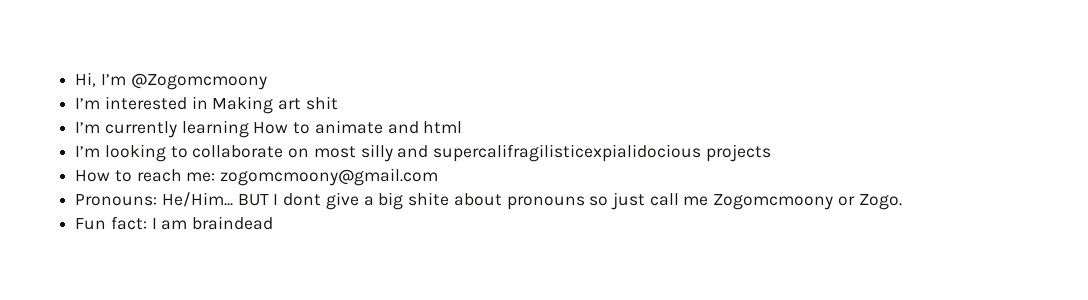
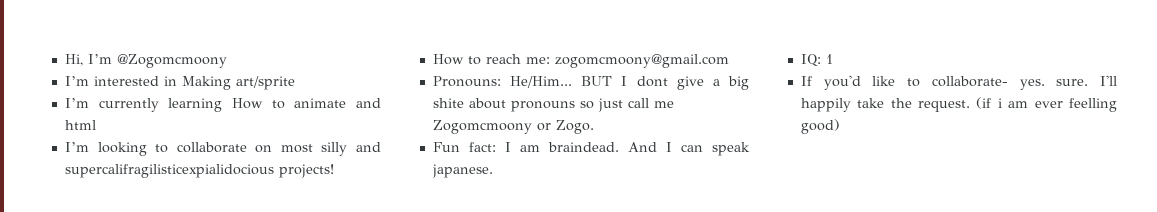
[278,96,338,110] art shit -> [235,76,295,90] art/sprite
[705,144,771,162] projects -> [278,164,334,178] projects!
[192,216,274,230] braindead -> [547,142,750,156] [431,164,493,178] [800,54,833,67] [800,75,1117,90] [800,97,1117,112] [800,119,840,134] braindead. And I can speak japanese. // IQ: 1 // If you'd like to collaborate- yes. sure. I'll happily take the request. (if i am ever feelling good)

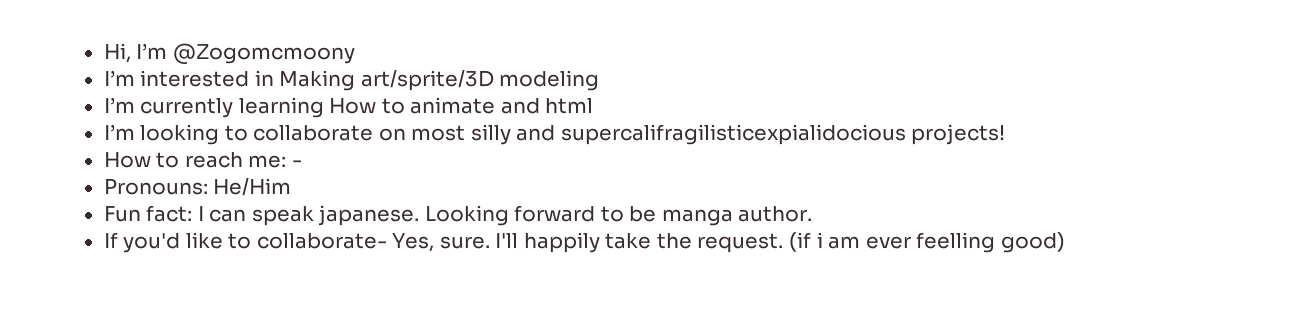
[235,76,295,90] art/sprite -> [360,70,600,91] art/sprite/3D modeling
[554,54,729,68] zogomcmoony@gmail.com -> [291,160,302,167] -
[510,76,749,90] [432,98,674,112] [432,120,594,134] He/Him... BUT I dont give a big shite about pronouns so just call me Zogomcmoony or Zogo. -> [213,178,292,196] He/Him
[519,142,672,152] am braindead. And I -> (204, 213) none
[800,54,833,67] // IQ: 1 -> [424,205,813,226] Looking forward to be manga author.
[1019,79,1045,90] yes. -> [392,233,435,252] Yes,

